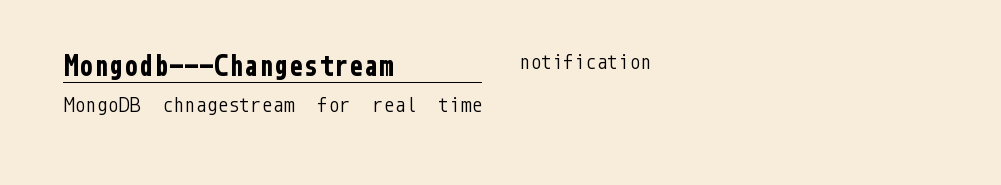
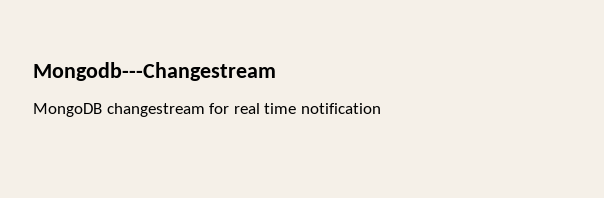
[162,97,296,115] chnagestream -> [106,103,205,117] changestream

